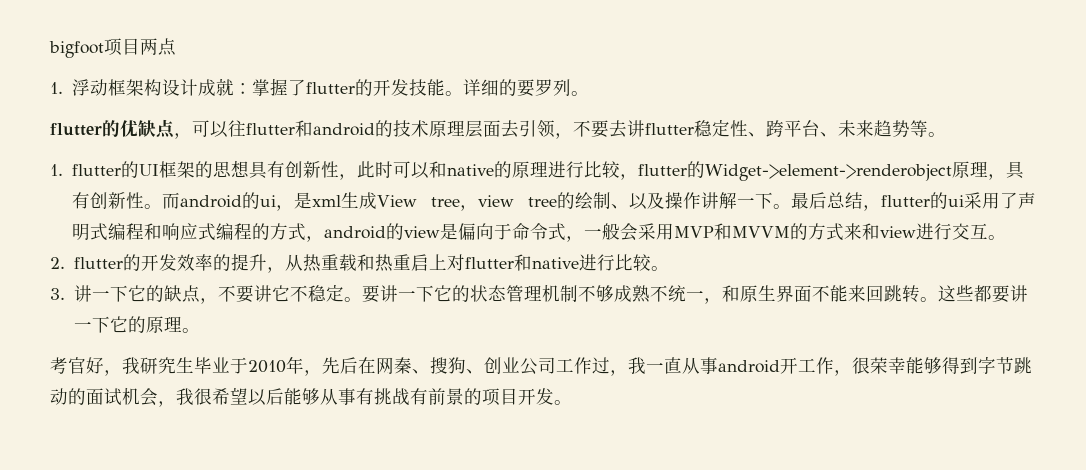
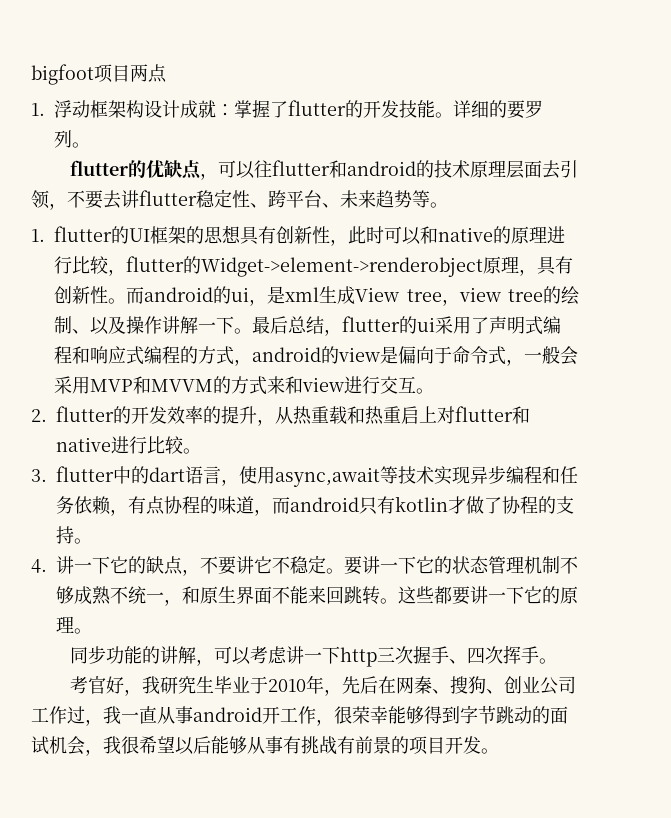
(65, 294) none -> [56,466,578,487] [56,496,574,516] [56,526,92,544] [31,559,47,573] flutter中的dart语言，使用async,await等技术实现异步编程和任务依赖，有点协程的味道，而android只有kotlin才做了协程的支持。 // 4.
(200, 330) none -> [69,645,557,667] // 同步功能的讲解，可以考虑讲一下http三次握手、四次挥手。

